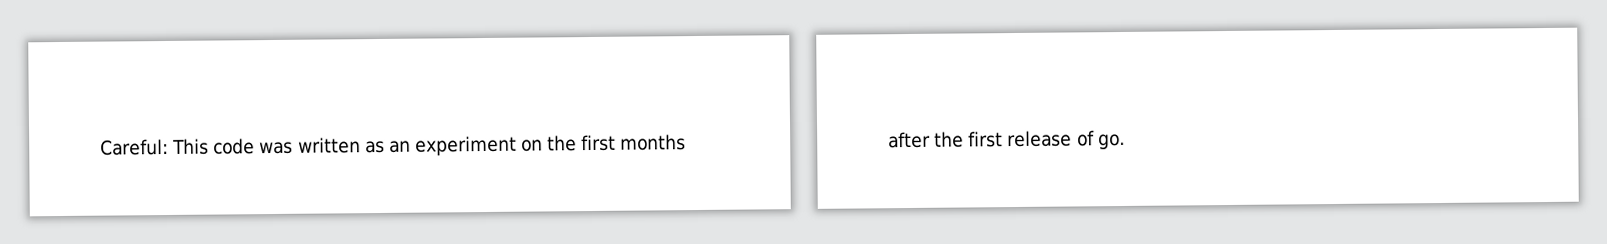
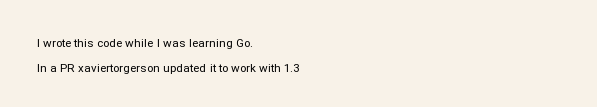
[100,130,1125,156] Careful: This code was written as an experiment on the first months after the first release of go. -> [37,39,253,49] [37,64,299,74] I wrote this code while I was learning Go. // In a PR xaviertorgerson updated it to work with 1.3

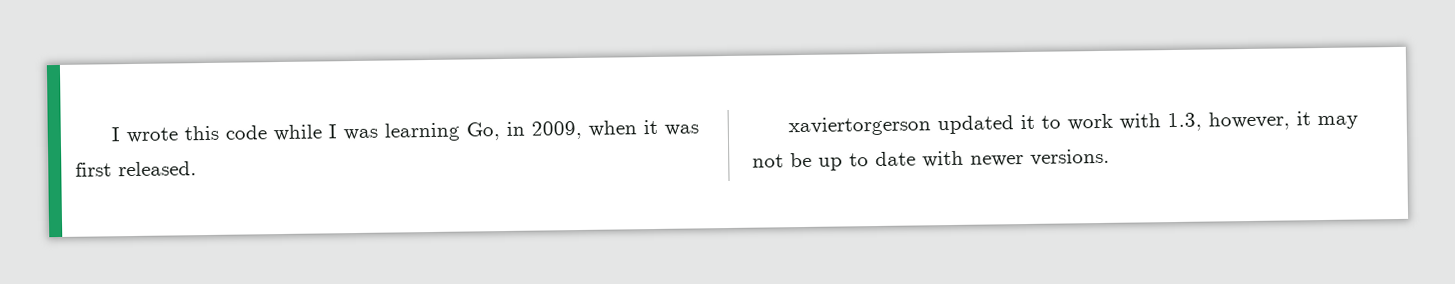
[235,39,253,47] [37,64,76,72] Go. // In a PR -> [466,119,700,141] [75,161,197,177] Go, in 2009, when it was first released. //
[283,64,299,72] 1.3 -> [1167,111,1359,132] [752,148,1110,171] 1.3, however, it may not be up to date with newer versions.

